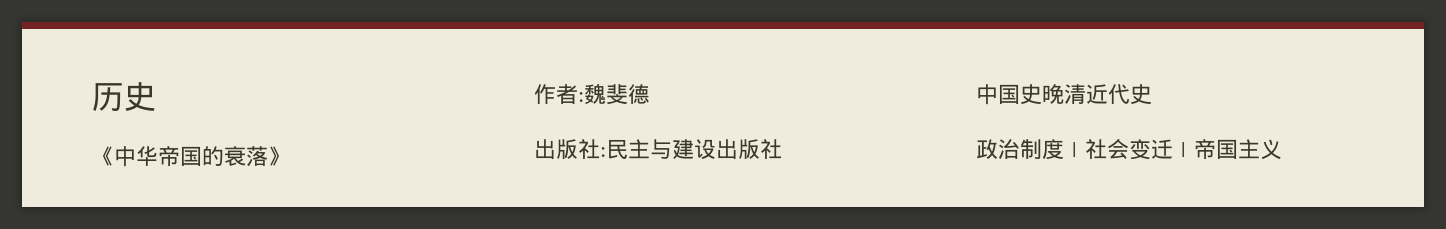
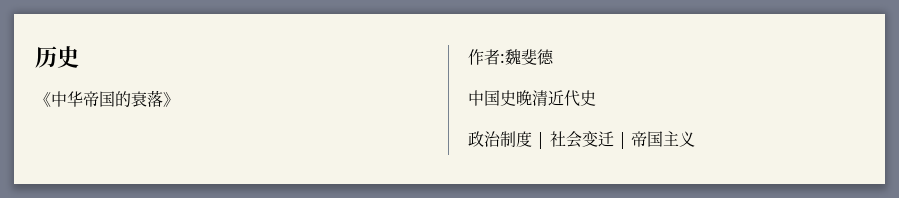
[534,139,782,159] // 出版社:民主与建设出版社 -> (554, 57) none

